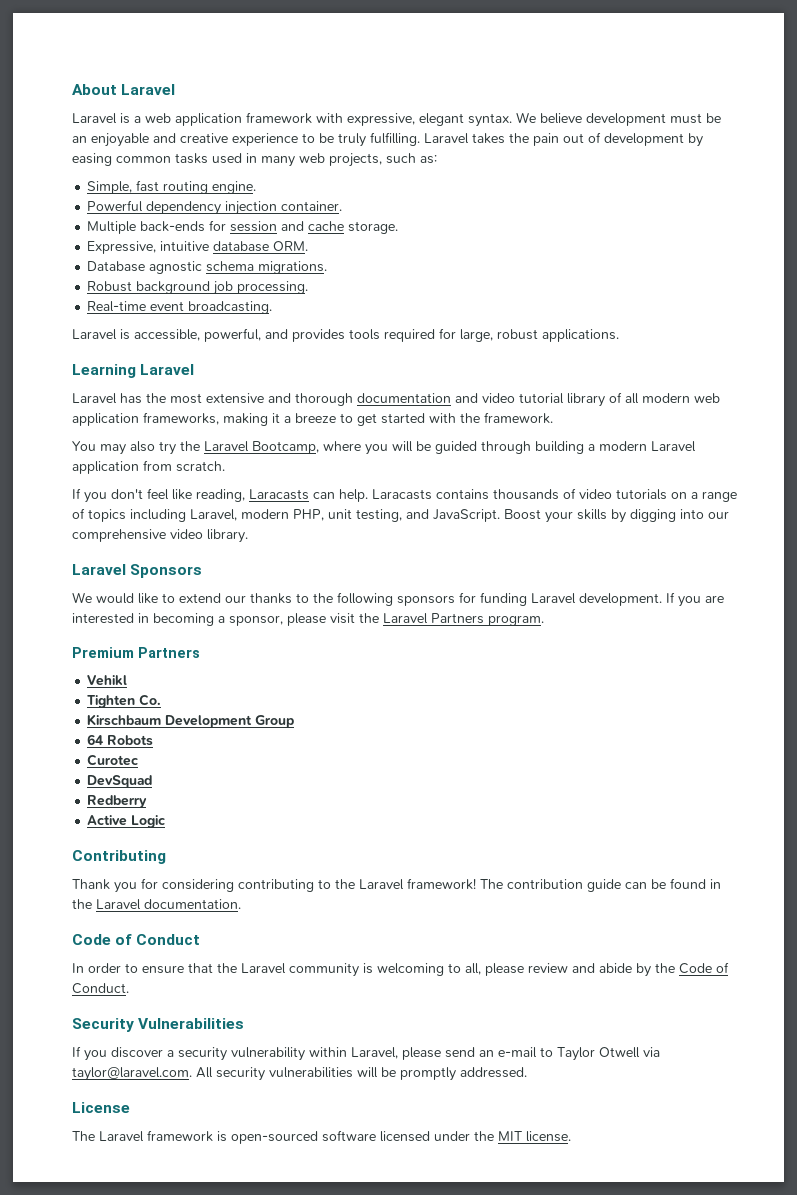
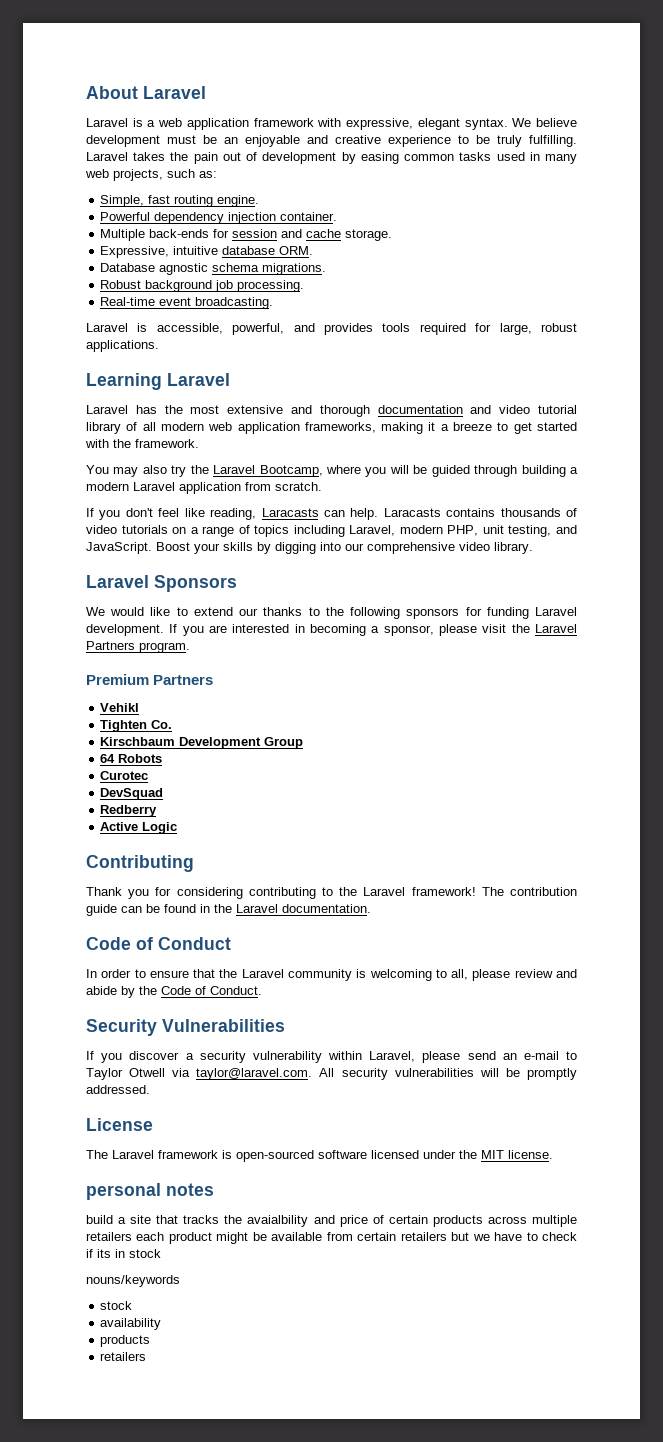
(571, 1136) none -> [86,1183,214,1200] [86,1215,577,1227] [86,1232,577,1244] [86,1249,161,1258] [86,1275,180,1287] [100,1301,133,1310] [100,1318,162,1330] [100,1335,151,1347] [100,1352,147,1361] // personal notes // build a site that tracks the avaialbility and price of certain products across multiple retailers each product might be available from certain retailers but we have to check if its in stock // nouns/keywords // stock // availability // products // retailers

